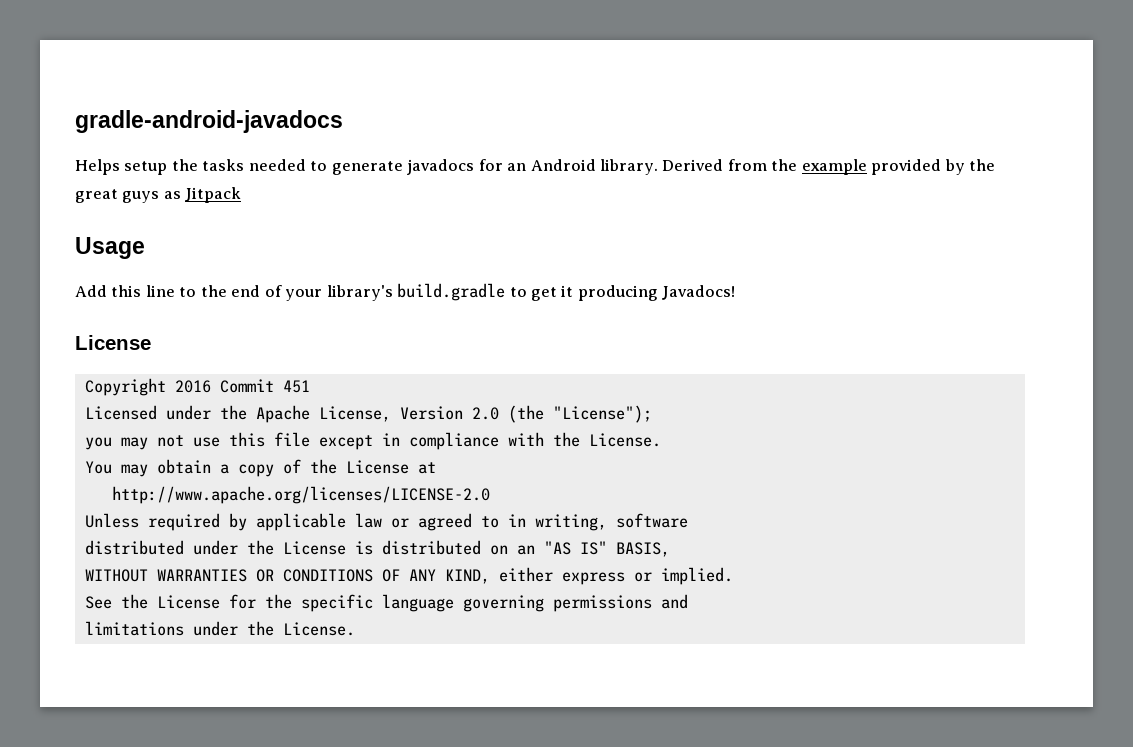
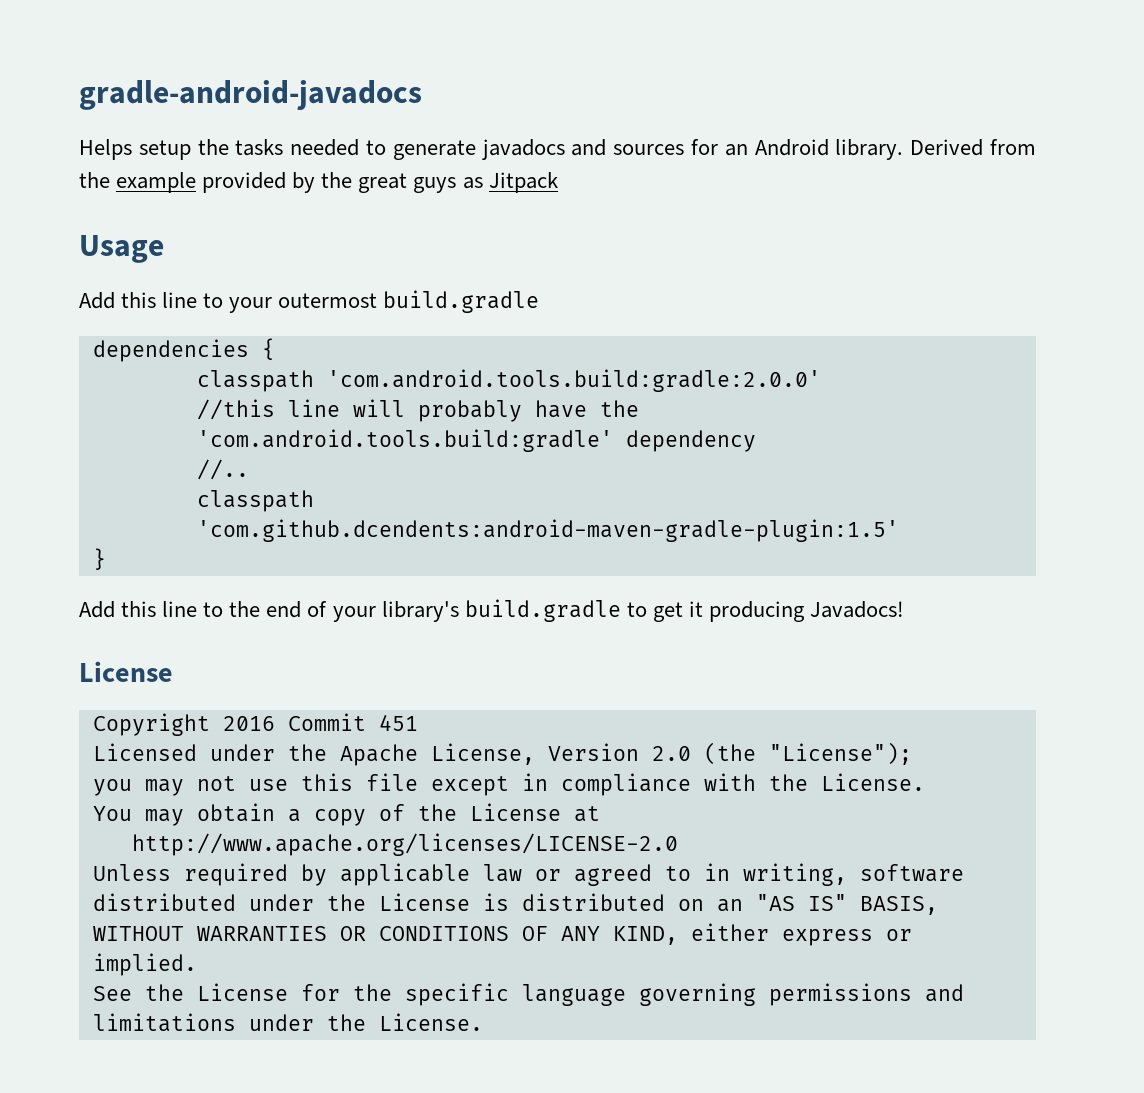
(475, 167) none -> [571,139,685,156] and sources
(145, 248) none -> [79,290,540,313] [92,338,275,362] [196,369,821,392] [196,399,639,422] [196,429,756,452] [196,459,249,480] [196,490,314,512] [196,519,899,542] [92,548,106,570] // Add this line to your outermost build.gradle // dependencies { // classpath 'com.android.tools.build:gradle:2.0.0' // //this line will probably have the 'com.android.tools.build:gradle' dependency // //.. // classpath 'com.github.dcendents:android-maven-gradle-plugin:1.5' // }

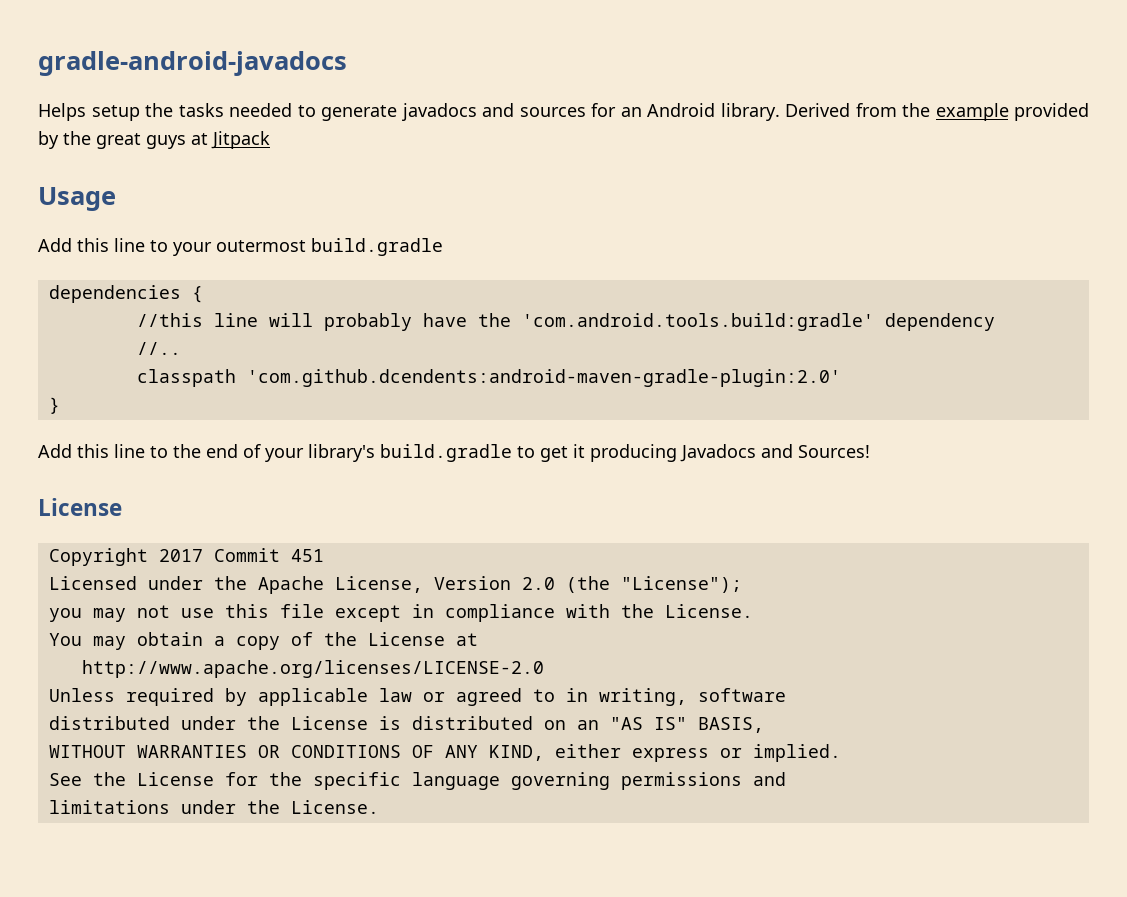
[462,177,483,189] as -> [191,133,208,145] at
[196,369,821,392] // classpath 'com.android.tools.build:gradle:2.0.0' -> (203, 294) none
[196,519,899,542] 'com.github.dcendents:android-maven-gradle-plugin:1.5' -> [246,369,841,387] 'com.github.dcendents:android-maven-gradle-plugin:2.0'
[810,601,905,618] Javadocs! -> [680,444,870,462] Javadocs and Sources!
[222,716,275,731] 2016 -> [158,549,203,562] 2017

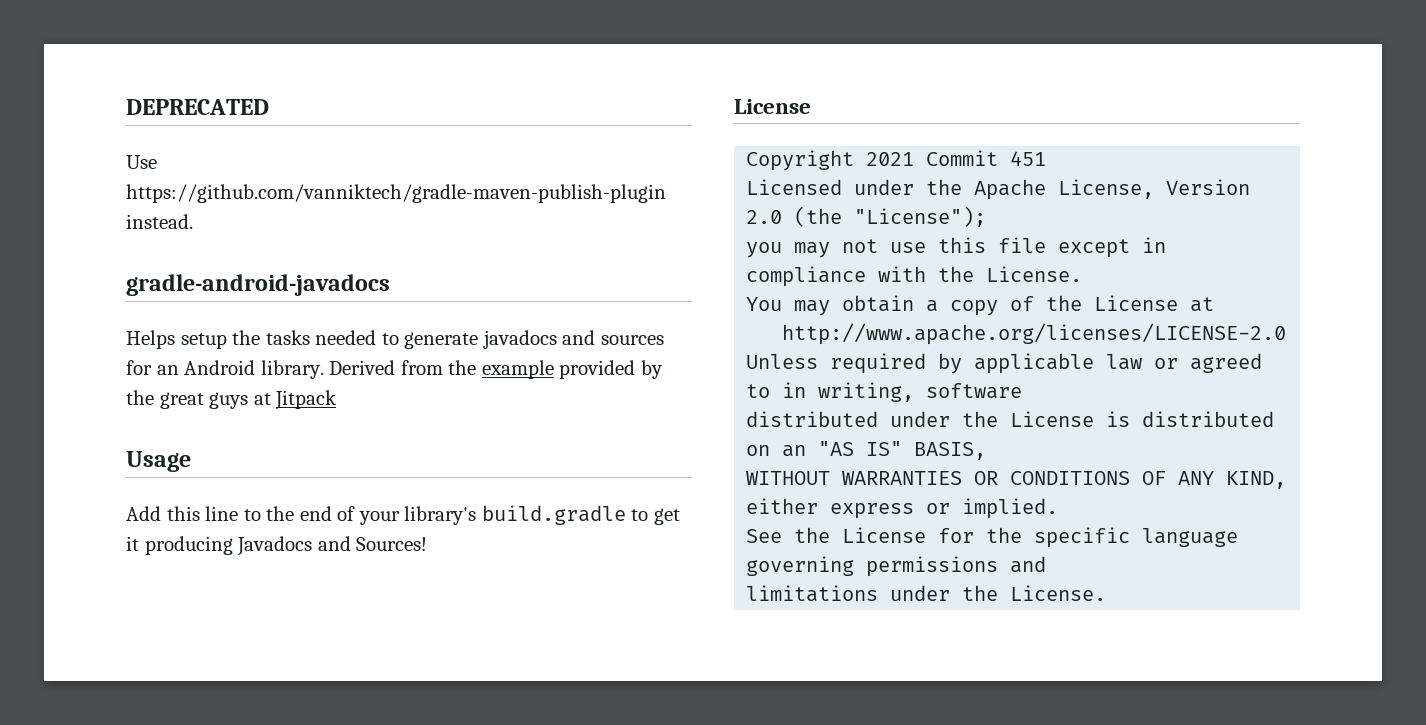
(38, 63) none -> [126,99,269,115] [126,155,157,169] [126,184,666,203] [126,214,193,229] DEPRECATED // Use https://github.com/vanniktech/gradle-maven-publish-plugin instead. //
[38,238,443,256] [48,285,203,303] [136,313,995,331] [136,342,181,355] [136,369,841,387] [48,397,60,414] // Add this line to your outermost build.gradle // dependencies { // //this line will probably have the 'com.android.tools.build:gradle' dependency // //.. // classpath 'com.github.dcendents:android-maven-gradle-plugin:2.0' // } -> (191, 461) none
[158,549,203,562] 2017 -> [866,152,915,166] 2021

